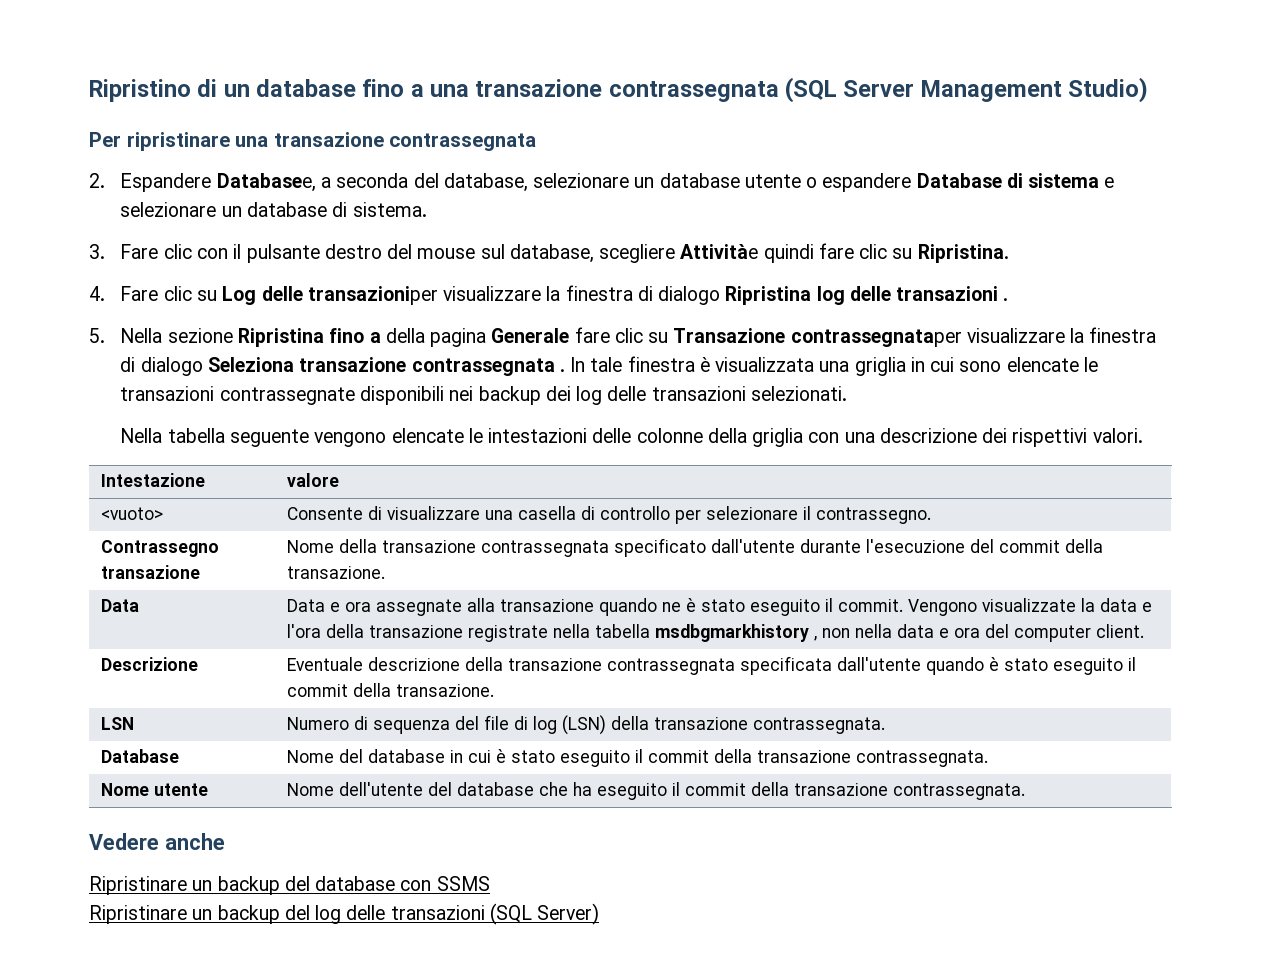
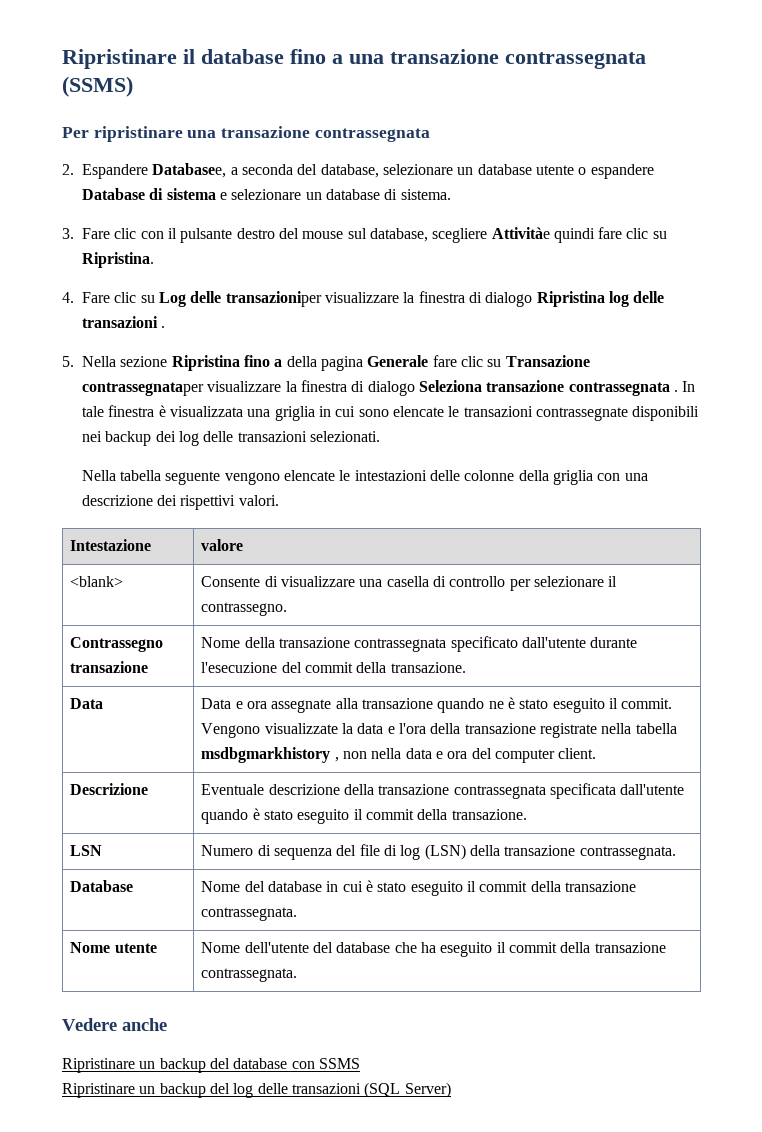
[89,79,250,102] Ripristino di un -> [62,49,195,69] Ripristinare il
[785,77,1149,103] (SQL Server Management Studio) -> [62,76,133,97] (SSMS)
[100,507,163,520] <vuoto> -> [70,576,124,587] <blank>

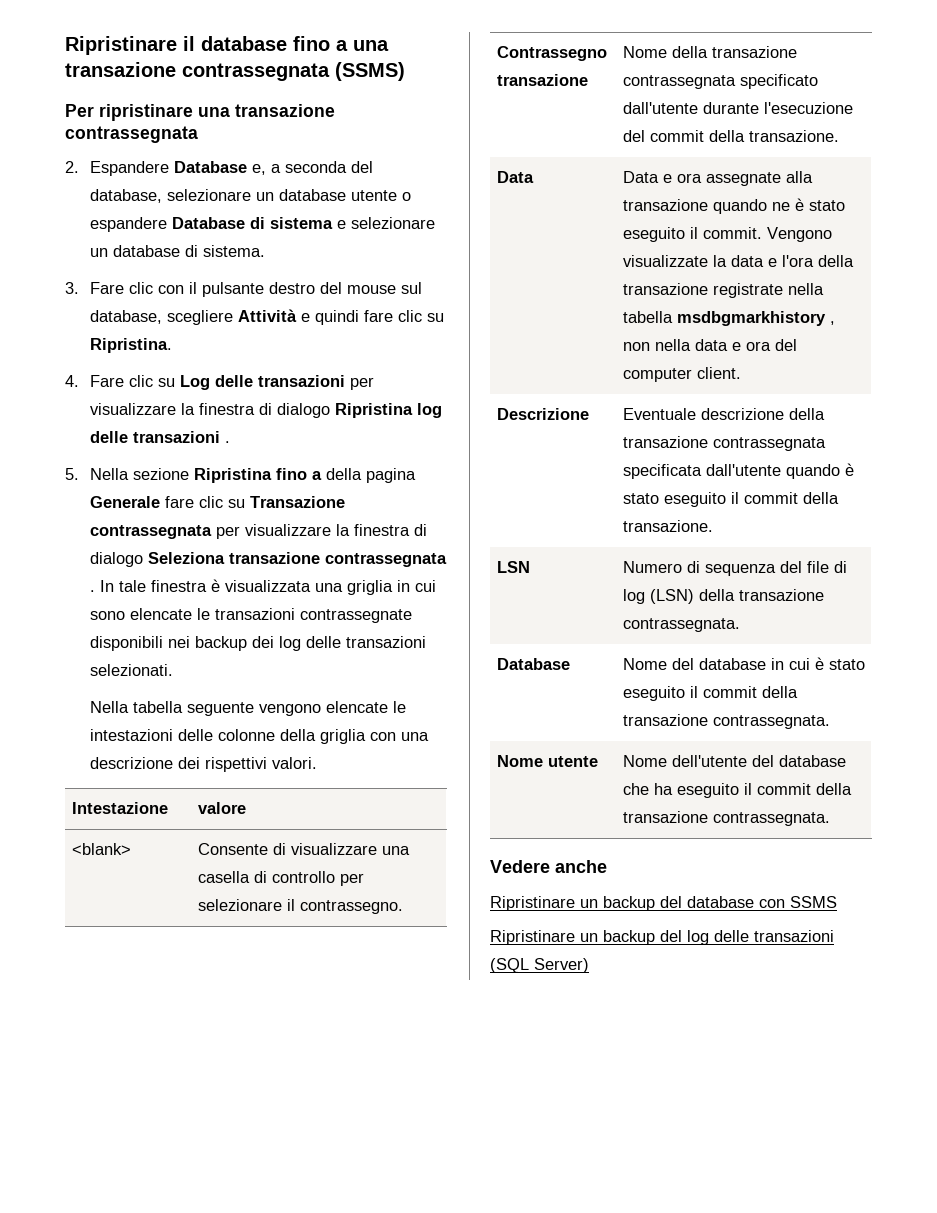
[152,163,227,178] Databasee, -> [174,161,267,175] Database e,
[491,227,550,239] Attivitàe -> [238,309,311,322] Attività e
[225,291,322,307] transazioniper -> [258,375,375,390] transazioni per
[82,382,204,396] contrassegnataper -> [90,525,241,539] contrassegnata per

